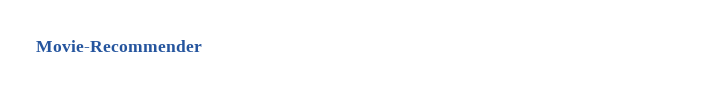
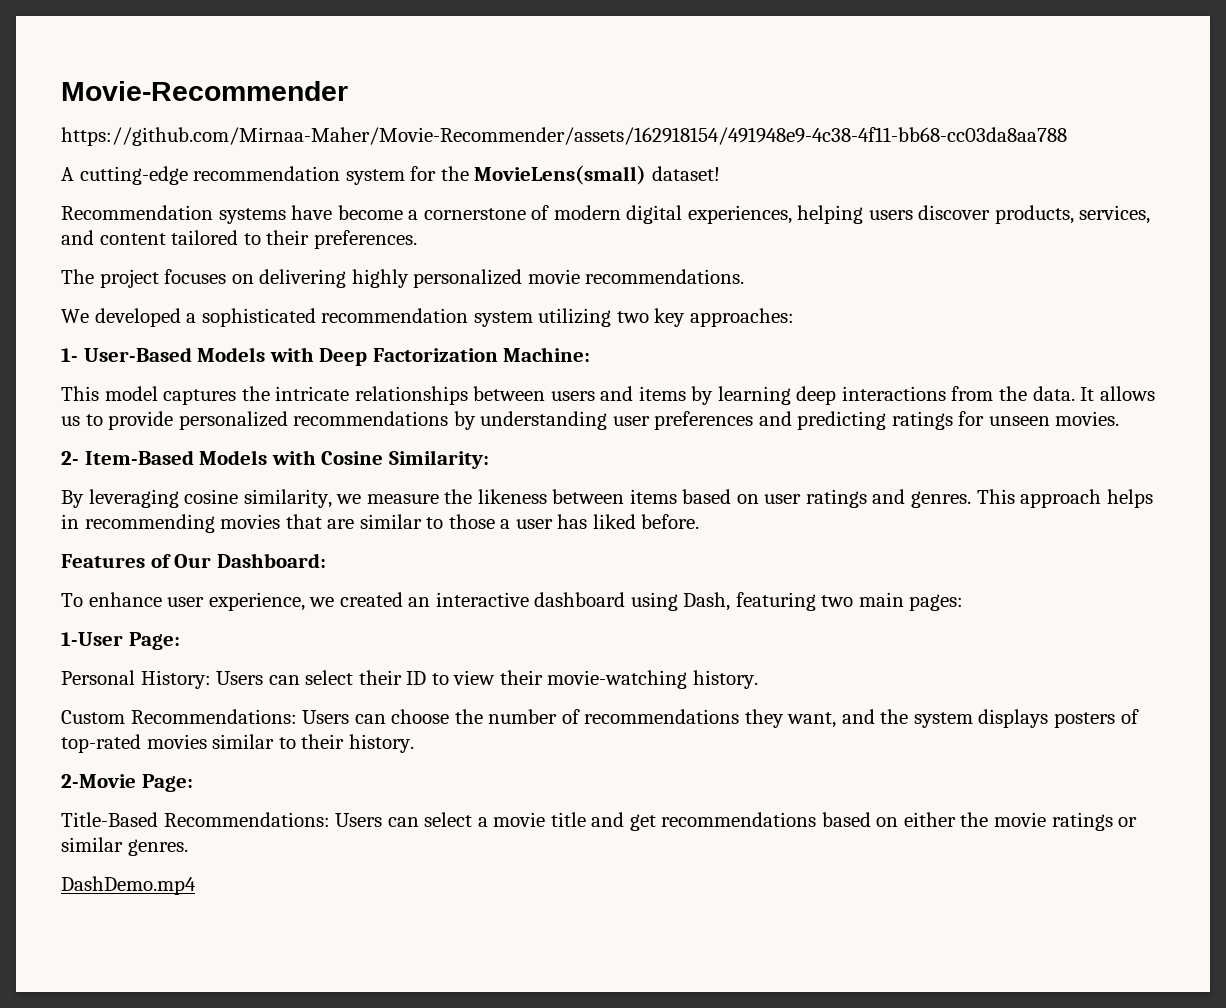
(202, 46) none -> [61,127,1067,146] [61,165,720,185] [61,205,1151,224] [61,230,417,249] [61,269,745,288] [61,308,794,327] [61,347,591,366] [61,386,1155,405] [61,411,1120,430] [61,450,489,469] [61,489,1153,508] [61,514,700,533] [61,553,326,568] [61,592,964,611] [61,632,180,650] [61,670,758,689] [61,709,1139,728] [61,734,414,753] [61,774,193,792] [61,812,1138,831] [61,837,188,856] [61,876,196,895] // https://github.com/Mirnaa-Maher/Movie-Recommender/assets/162918154/491948e9-4c38-4f11-bb68-cc03da8aa788 // A cutting-edge recommendation system for the MovieLens(small) dataset! // Recommendation systems have become a cornerstone of modern digital experiences, helping users discover products, services, and content tailored to their preferences. // The project focuses on delivering highly personalized movie recommendations. // We developed a sophisticated recommendation system utilizing two key approaches: // 1- User-Based Models with Deep Factorization Machine: // This model captures the intricate relationships between users and items by learning deep interactions from the data. It allows us to provide personalized recommendations by understanding user preferences and predicting ratings for unseen movies. // 2- Item-Based Models with Cosine Similarity: // By leveraging cosine similarity, we measure the likeness between items based on user ratings and genres. This approach helps in recommending movies that are similar to those a user has liked before. // Features of Our Dashboard: // To enhance user experience, we created an interactive dashboard using Dash, featuring two main pages: // 1-User Page: // Personal History: Users can select their ID to view their movie-watching history. // Custom Recommendations: Users can choose the number of recommendations they want, and the system displays posters of top-rated movies similar to their history. // 2-Movie Page: // Title-Based Recommendations: Users can select a movie title and get recommendations based on either the movie ratings or similar genres. // DashDemo.mp4

